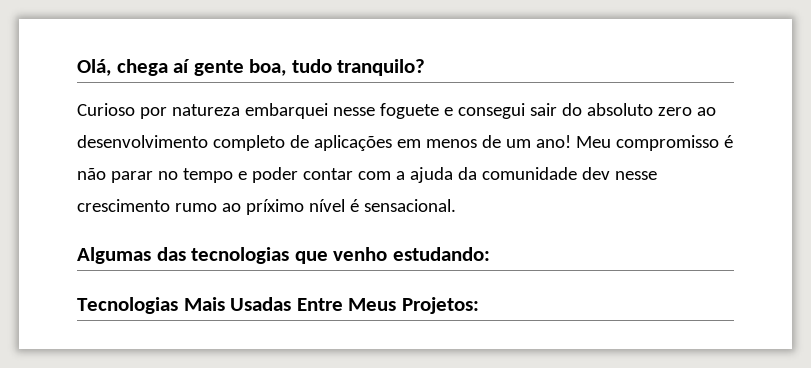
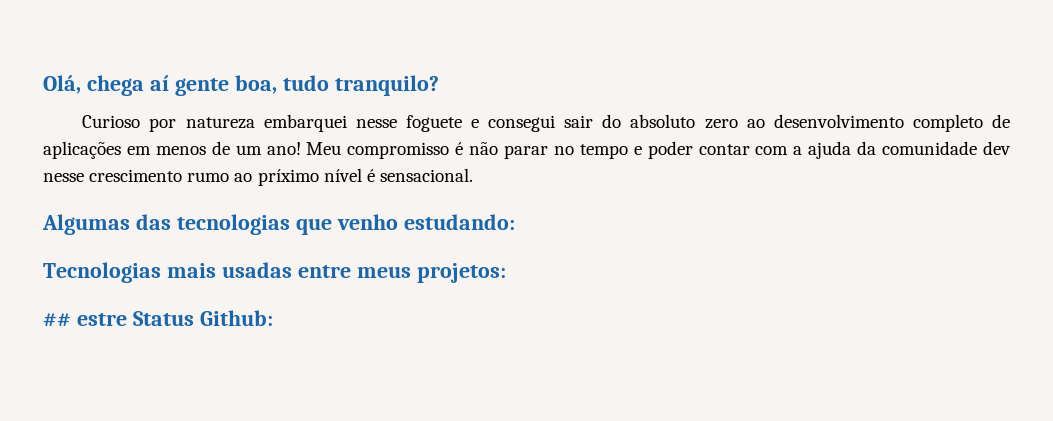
[183,297,479,314] Mais Usadas Entre Meus Projetos: -> [166,262,506,283] [43,310,273,327] mais usadas entre meus projetos: // ## estre Status Github:

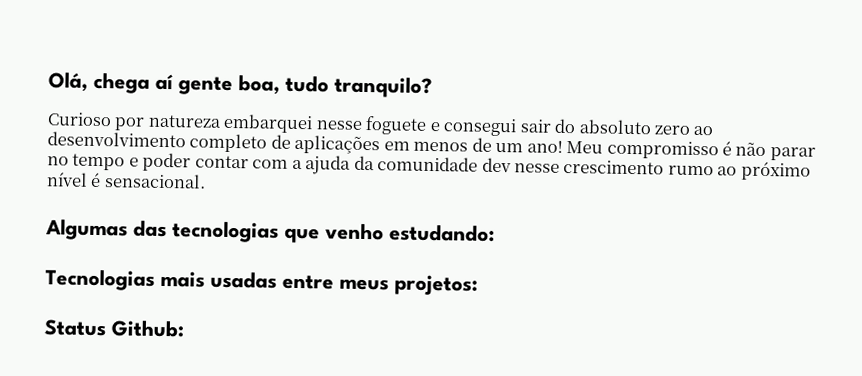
[257,169,319,186] príximo -> [740,161,811,181] próximo
[43,313,127,327] ## estre -> (478, 285) none

